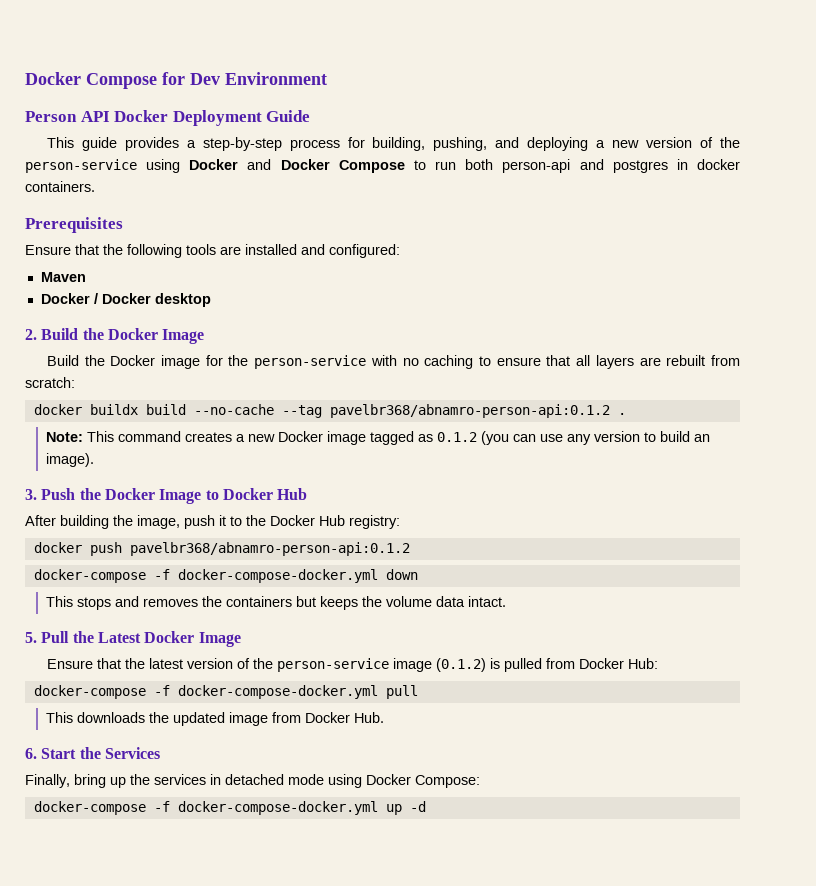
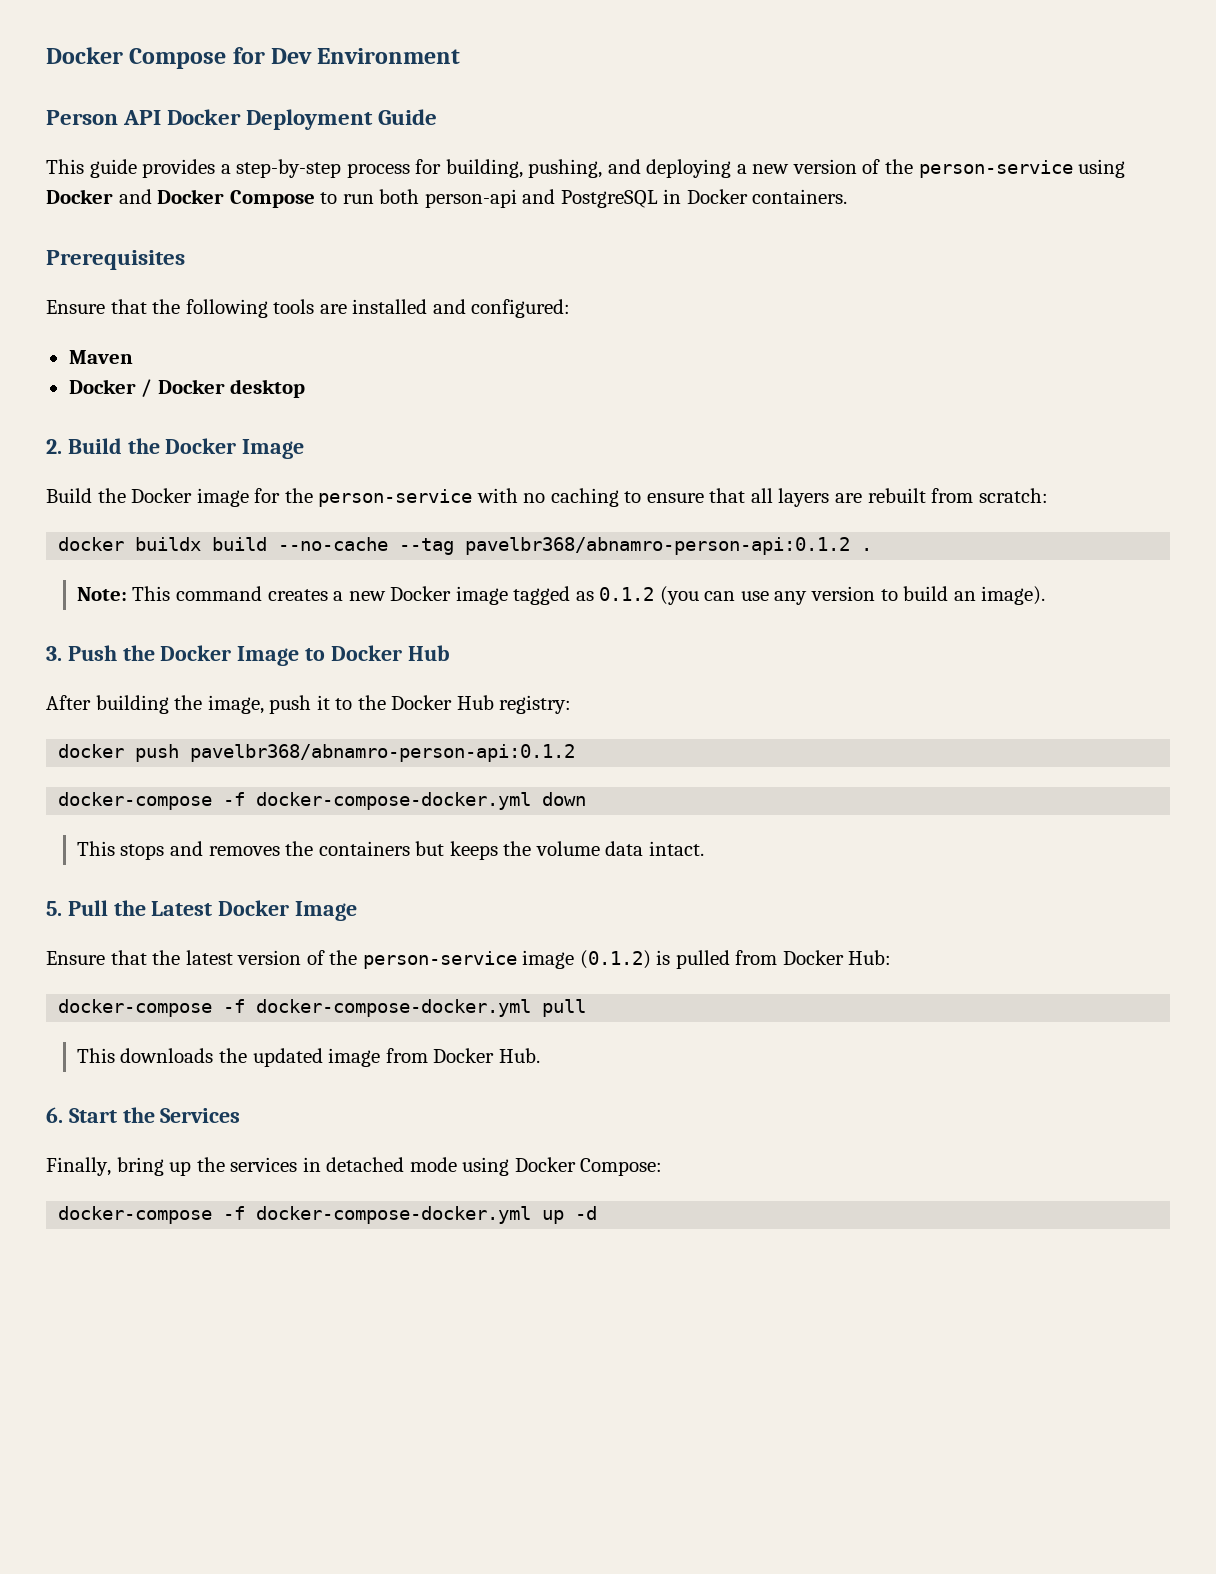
[612,159,740,173] postgres in docker -> [560,189,748,208] PostgreSQL in Docker

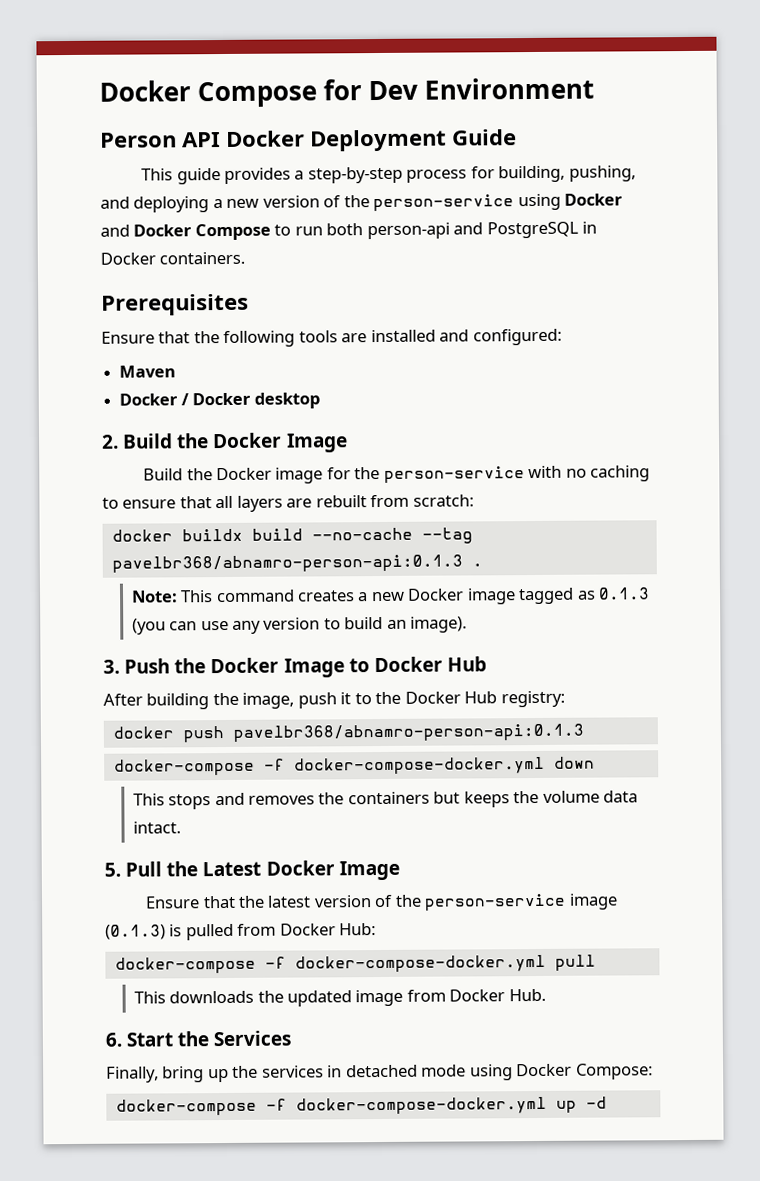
[465,537,851,555] pavelbr368/abnamro-person-api:0.1.2 -> [111,554,463,573] pavelbr368/abnamro-person-api:0.1.3
[599,587,655,601] 0.1.2 -> [598,587,651,600] 0.1.3
[190,744,576,762] pavelbr368/abnamro-person-api:0.1.2 -> [232,723,584,742] pavelbr368/abnamro-person-api:0.1.3
[579,950,651,969] (0.1.2) -> [105,924,166,940] (0.1.3)

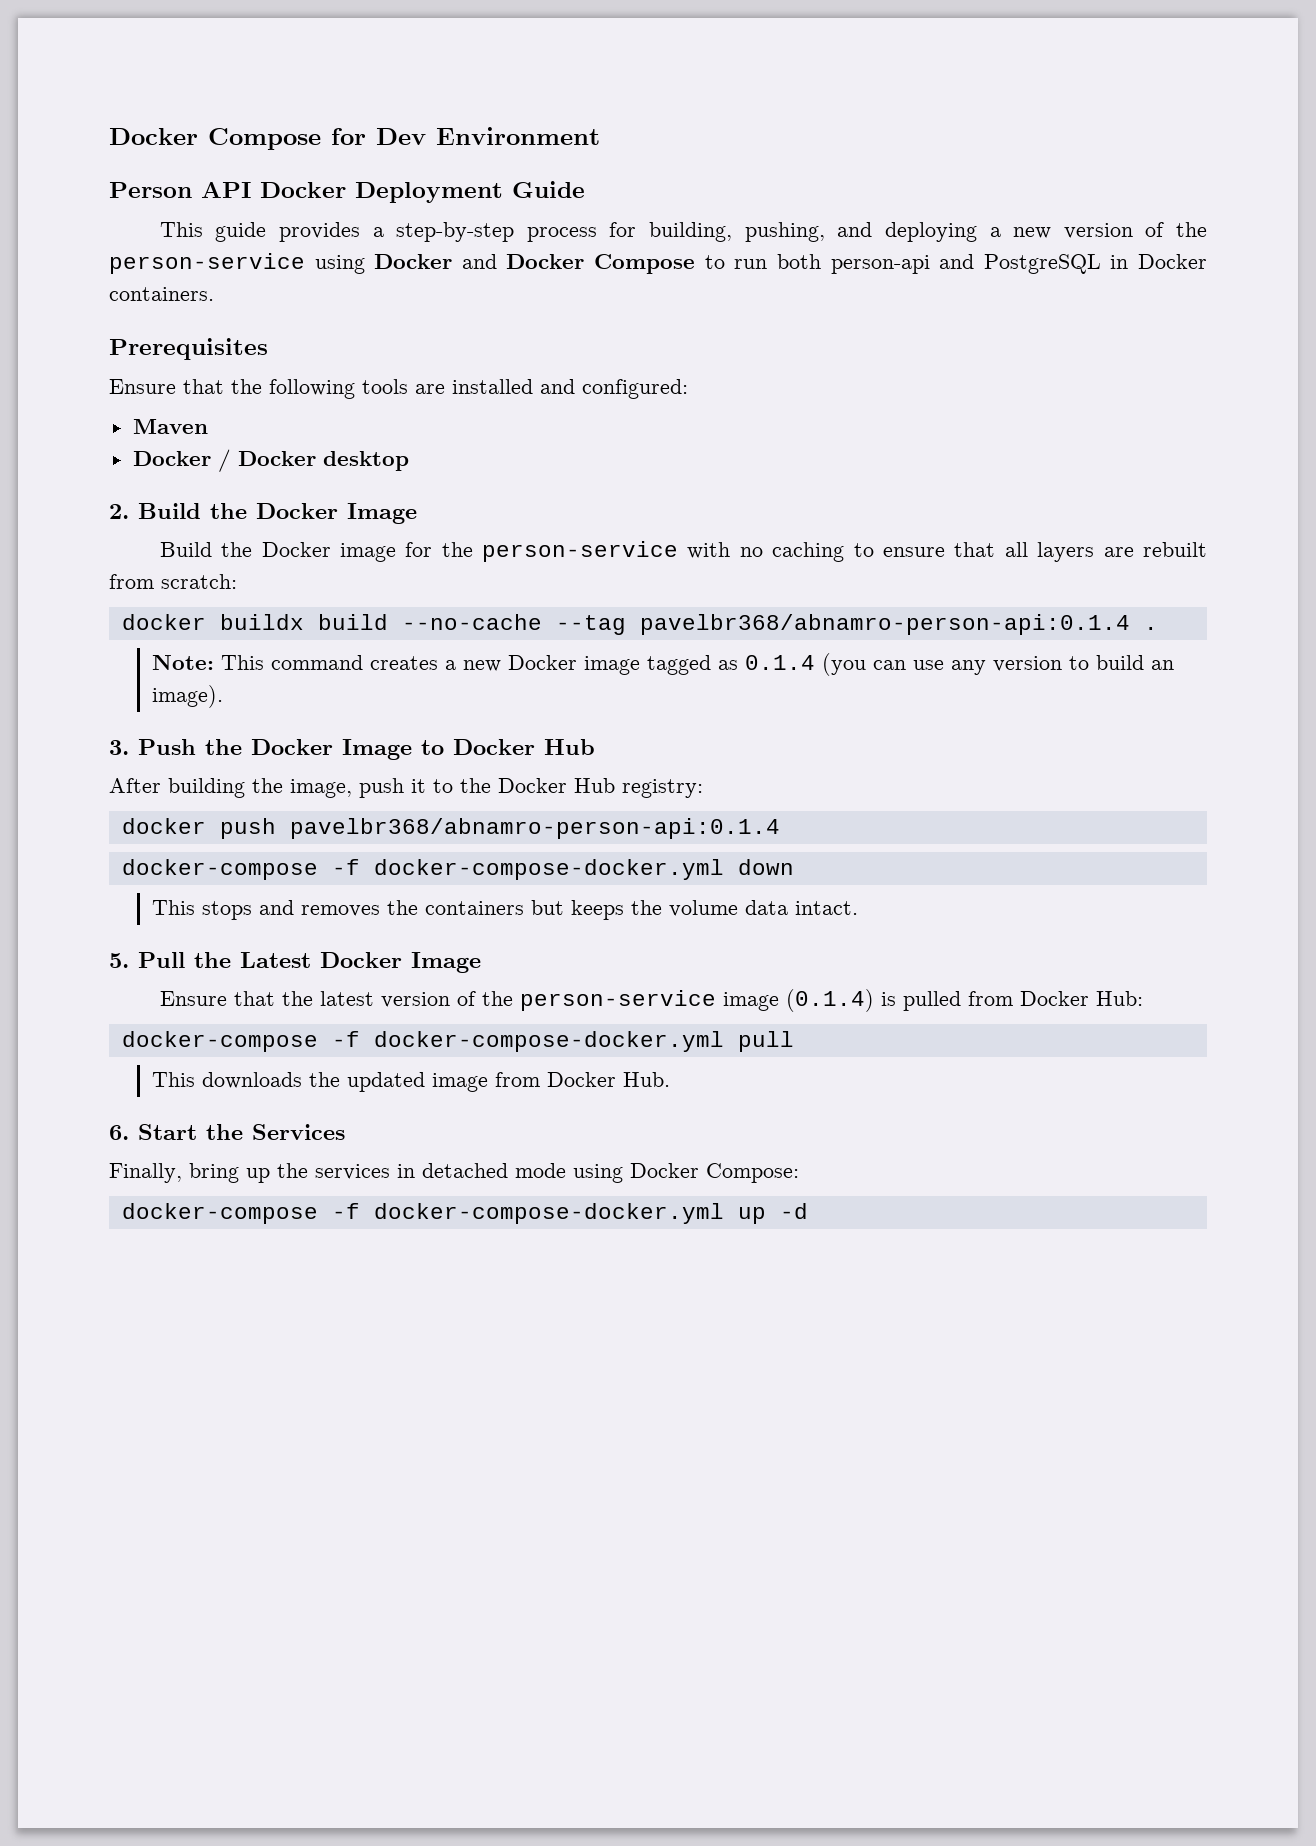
[111,554,463,573] pavelbr368/abnamro-person-api:0.1.3 -> [639,614,1130,635] pavelbr368/abnamro-person-api:0.1.4
[598,587,651,600] 0.1.3 -> [744,655,815,670] 0.1.4
[232,723,584,742] pavelbr368/abnamro-person-api:0.1.3 -> [289,818,780,839] pavelbr368/abnamro-person-api:0.1.4
[105,924,166,940] (0.1.3) -> [785,989,874,1012] (0.1.4)

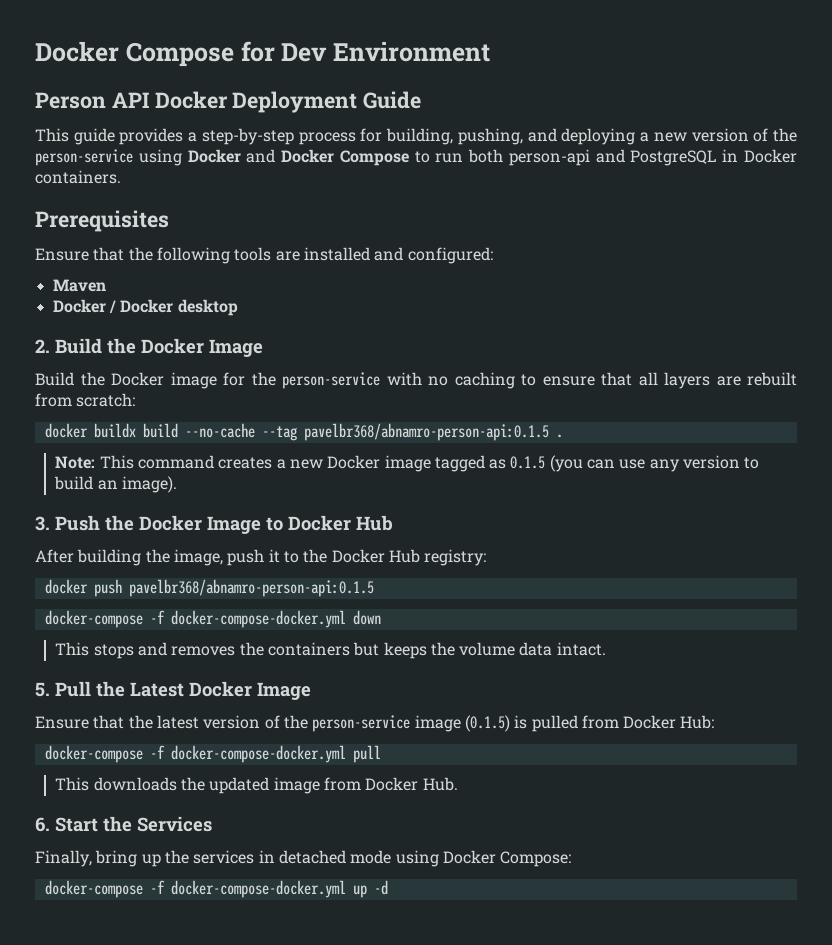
[639,614,1130,635] pavelbr368/abnamro-person-api:0.1.4 -> [303,423,549,441] pavelbr368/abnamro-person-api:0.1.5
[744,655,815,670] 0.1.4 -> [510,456,546,469] 0.1.5
[289,818,780,839] pavelbr368/abnamro-person-api:0.1.4 -> [128,579,374,597] pavelbr368/abnamro-person-api:0.1.5
[785,989,874,1012] (0.1.4) -> [464,715,510,732] (0.1.5)

